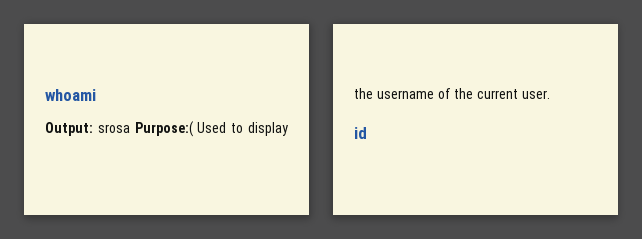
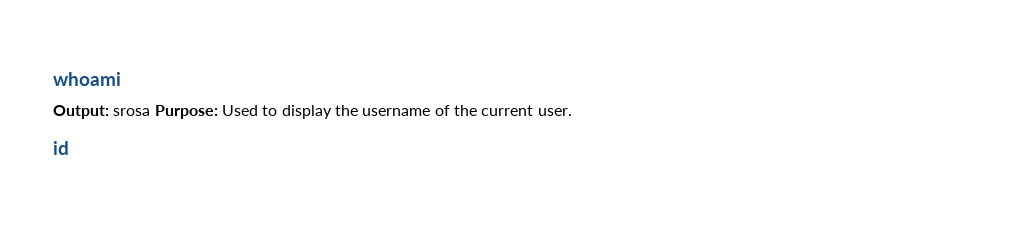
[134,121,193,137] Purpose:( -> [154,105,218,119] Purpose:

